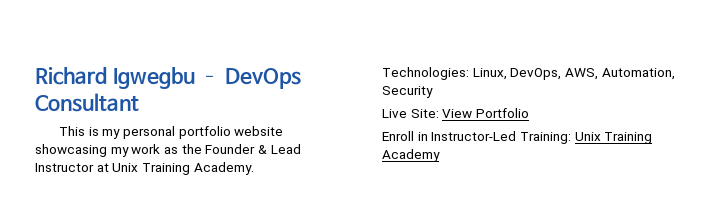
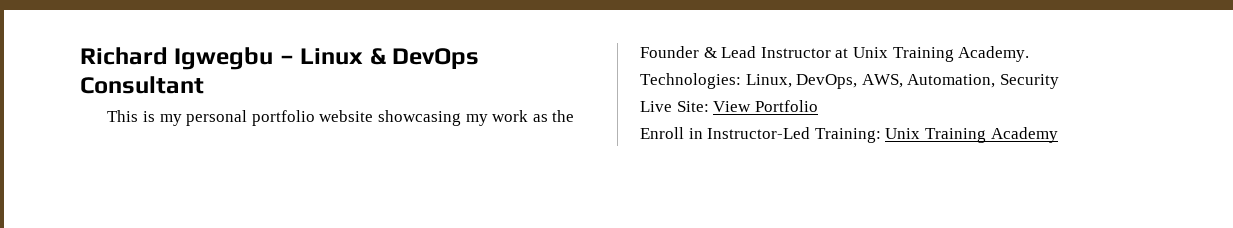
(220, 79) none -> [300,48,386,65] Linux &

